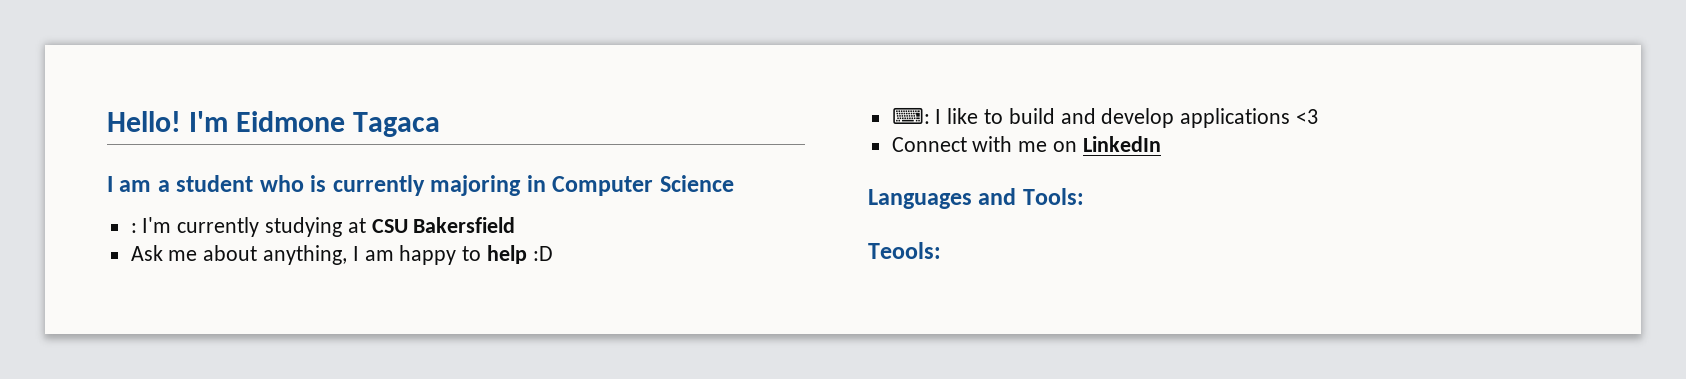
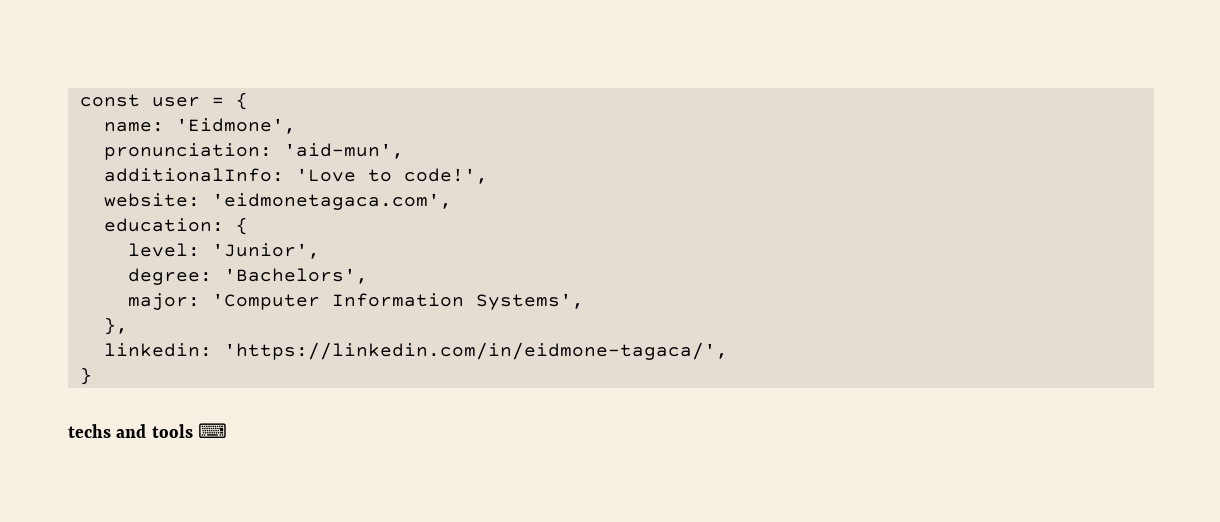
[107,111,441,137] [107,175,734,196] [130,217,516,237] [130,245,553,265] [891,107,1319,128] [891,136,1161,152] [868,188,1084,209] [868,242,941,259] Hello! I'm Eidmone Tagaca // I am a student who is currently majoring in Computer Science // : I'm currently studying at CSU Bakersfield // Ask me about anything, I am happy to help :D // ⌨: I like to build and develop applications <3 // Connect with me on LinkedIn // Languages and Tools: // Teools: -> [80,92,248,110] [104,118,296,134] [104,143,404,160] [104,168,488,184] [104,193,452,210] [104,217,248,235] [128,243,320,259] [128,268,368,285] [128,293,584,310] [104,317,128,335] [104,342,728,360] [80,367,92,385] [68,423,228,438] const user = { // name: 'Eidmone', // pronunciation: 'aid-mun', // additionalInfo: 'Love to code!', // website: 'eidmonetagaca.com', // education: { // level: 'Junior', // degree: 'Bachelors', // major: 'Computer Information Systems', // }, // linkedin: 'https://linkedin.com/in/eidmone-tagaca/', // } // techs and tools ⌨

